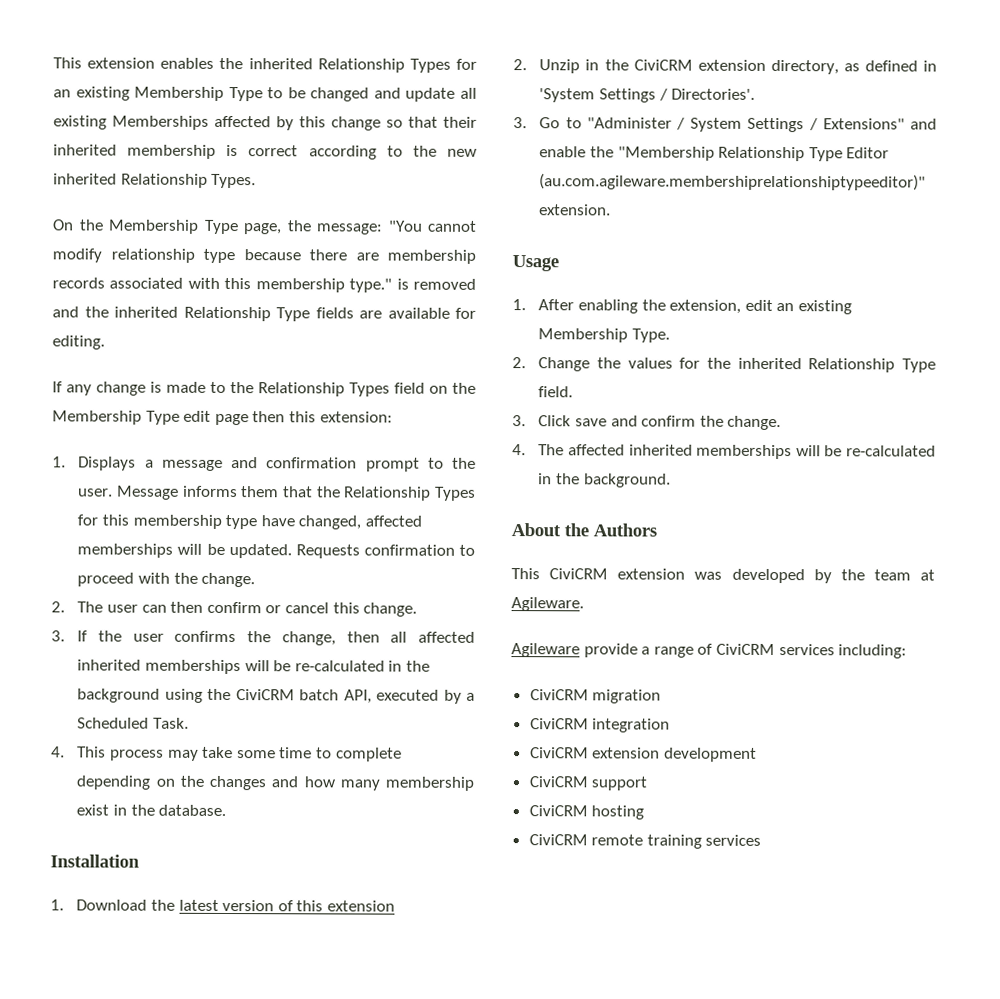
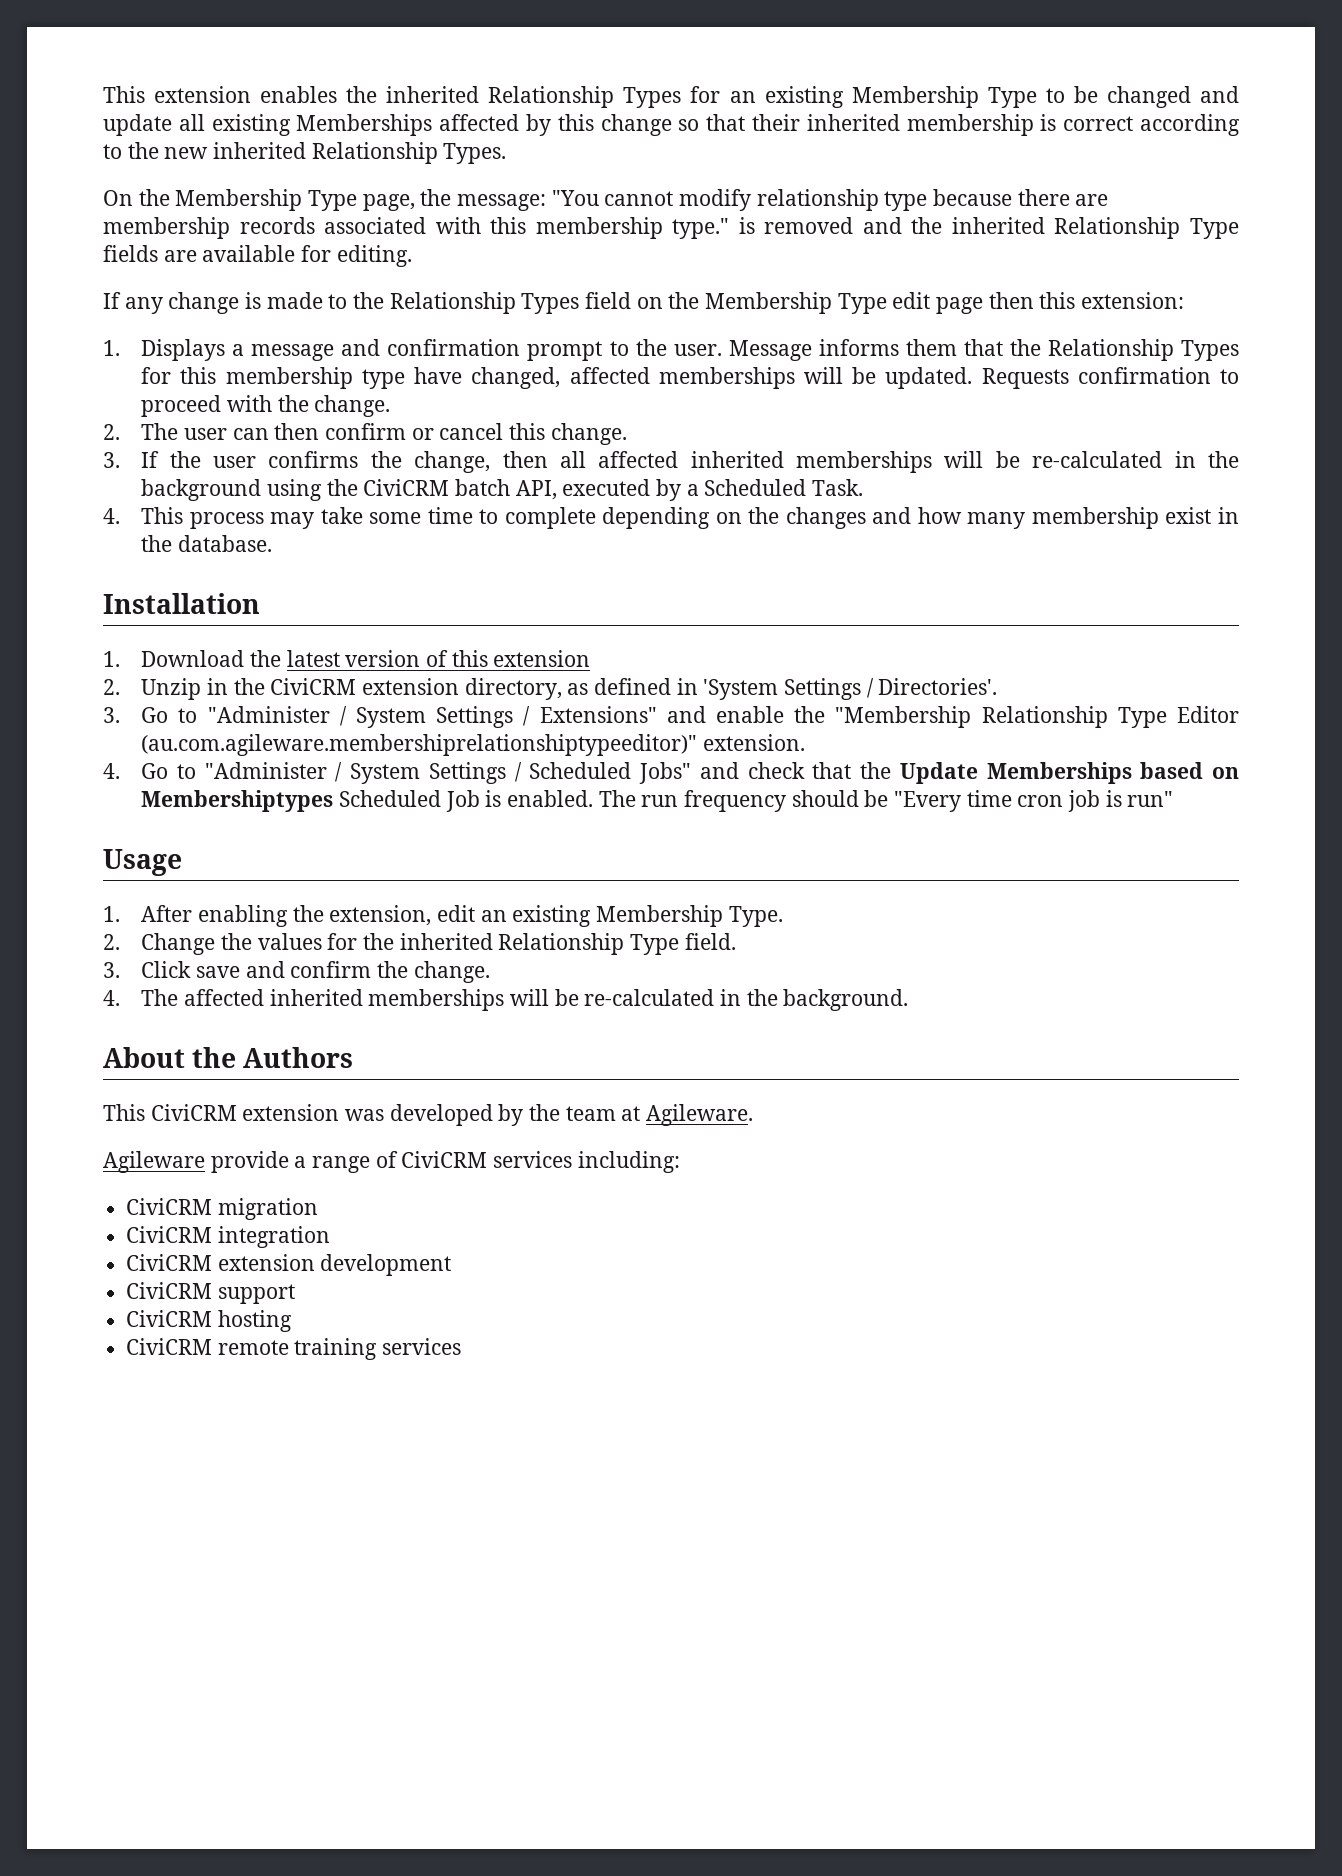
(612, 210) none -> [103,762,1239,784] [141,790,1174,812] // 4. Go to "Administer / System Settings / Scheduled Jobs" and check that the Update Memberships based on Membershiptypes Scheduled Job is enabled. The run frequency should be "Every time cron job is run"

